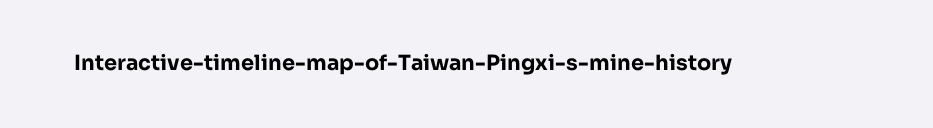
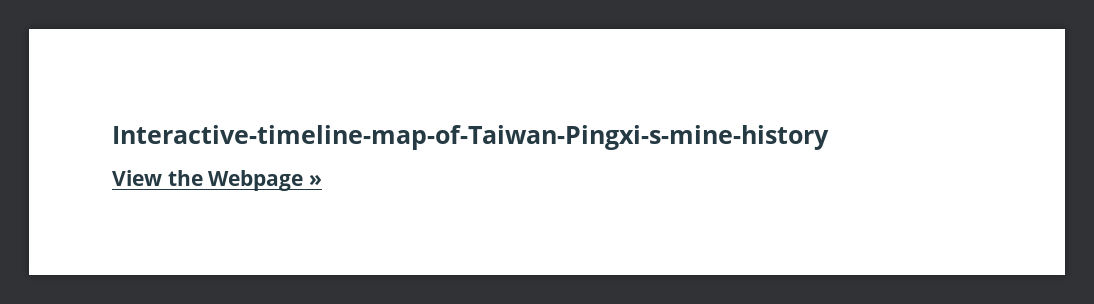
(732, 64) none -> [112,170,323,191] // View the Webpage »

